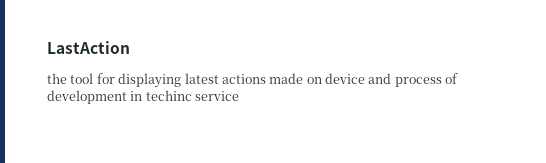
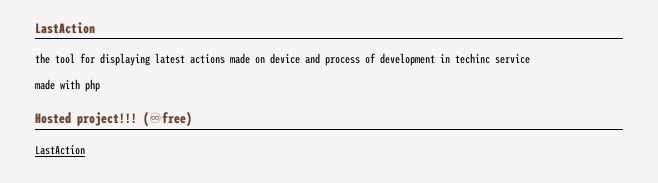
(240, 96) none -> [35,79,100,92] [35,111,192,127] [35,145,85,155] // made with php // Hosted project!!! (♾free) // LastAction

